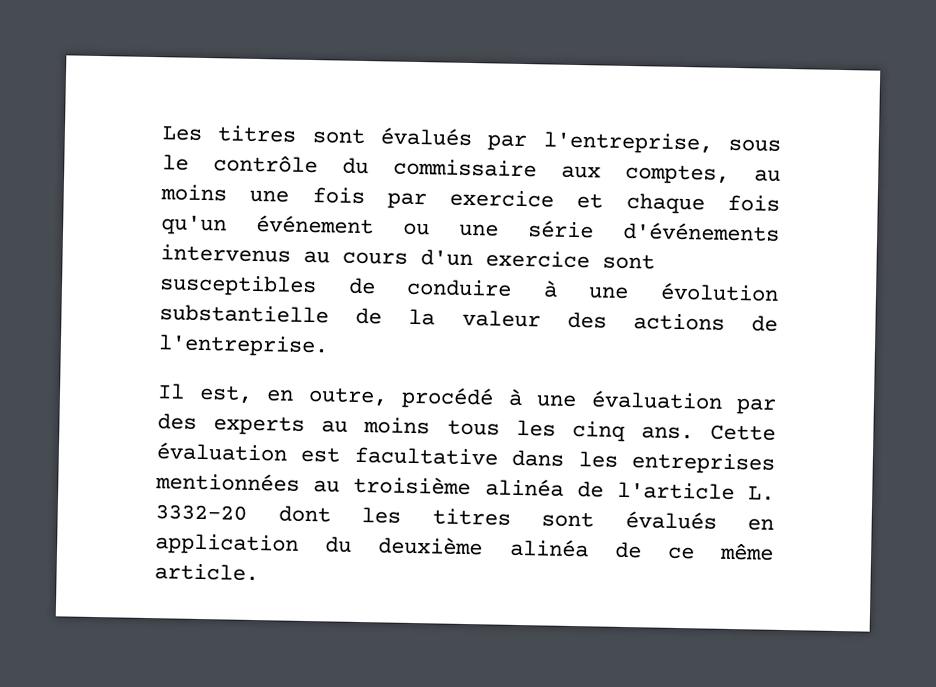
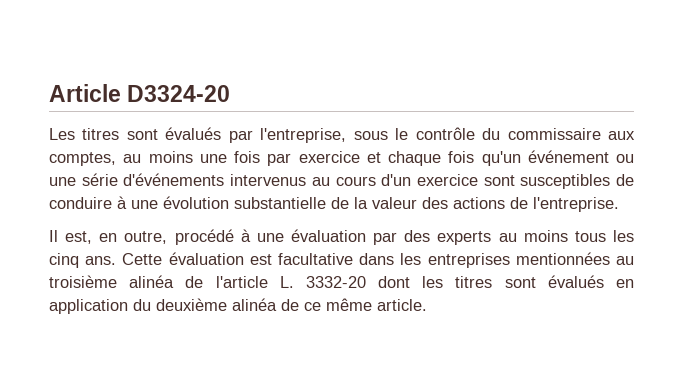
(162, 133) none -> [49,84,231,102] Article D3324-20 //

